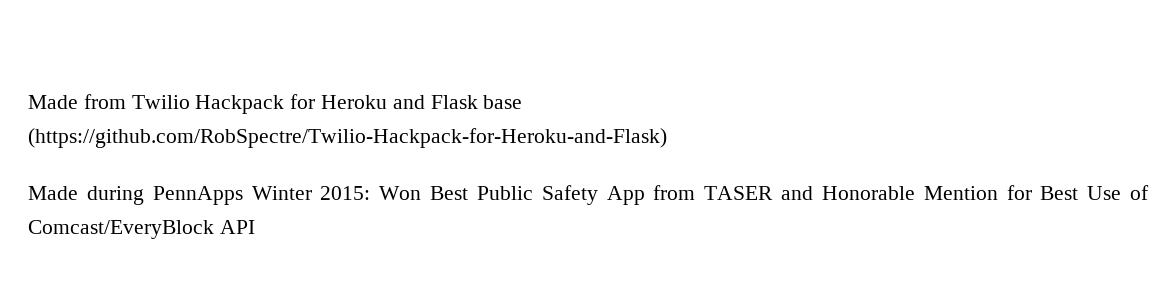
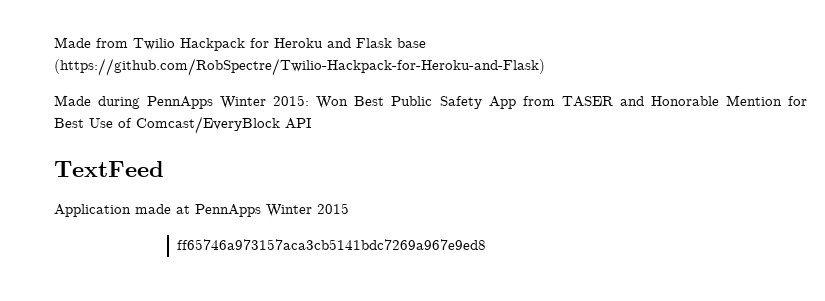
(255, 227) none -> [54,161,164,177] [54,203,349,217] [176,239,486,250] // TextFeed // Application made at PennApps Winter 2015 // ff65746a973157aca3cb5141bdc7269a967e9ed8

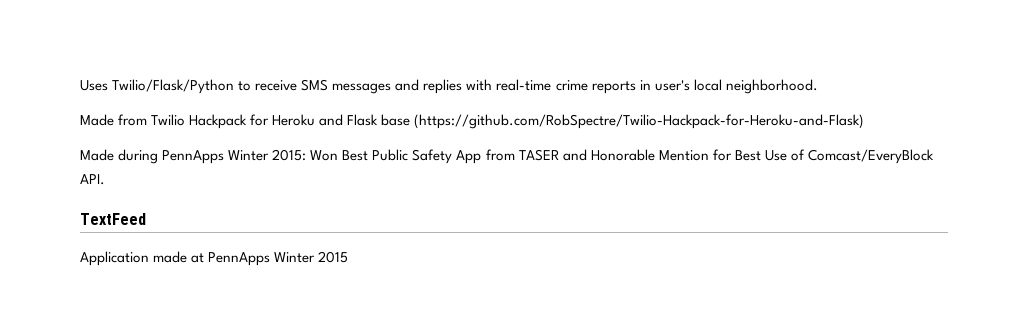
(54, 42) none -> [80,79,818,94] Uses Twilio/Flask/Python to receive SMS messages and replies with real-time crime reports in user's local neighborhood. //
[285,118,311,129] API -> [80,174,105,185] API.
[176,239,486,250] // ff65746a973157aca3cb5141bdc7269a967e9ed8 -> (349, 257) none

